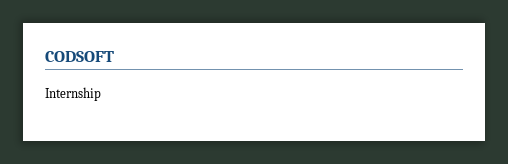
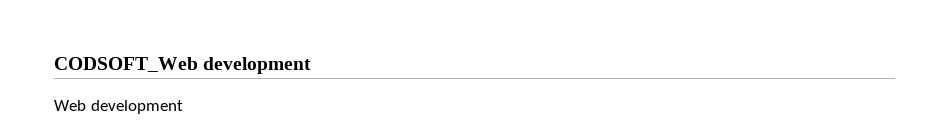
[45,51,114,62] [45,87,101,101] CODSOFT // Internship -> [54,57,312,74] [54,100,183,114] CODSOFT_Web development // Web development

